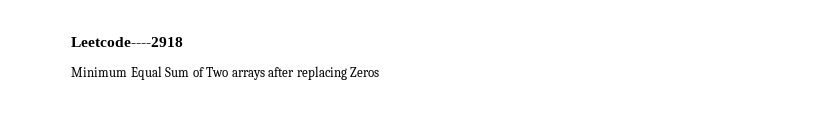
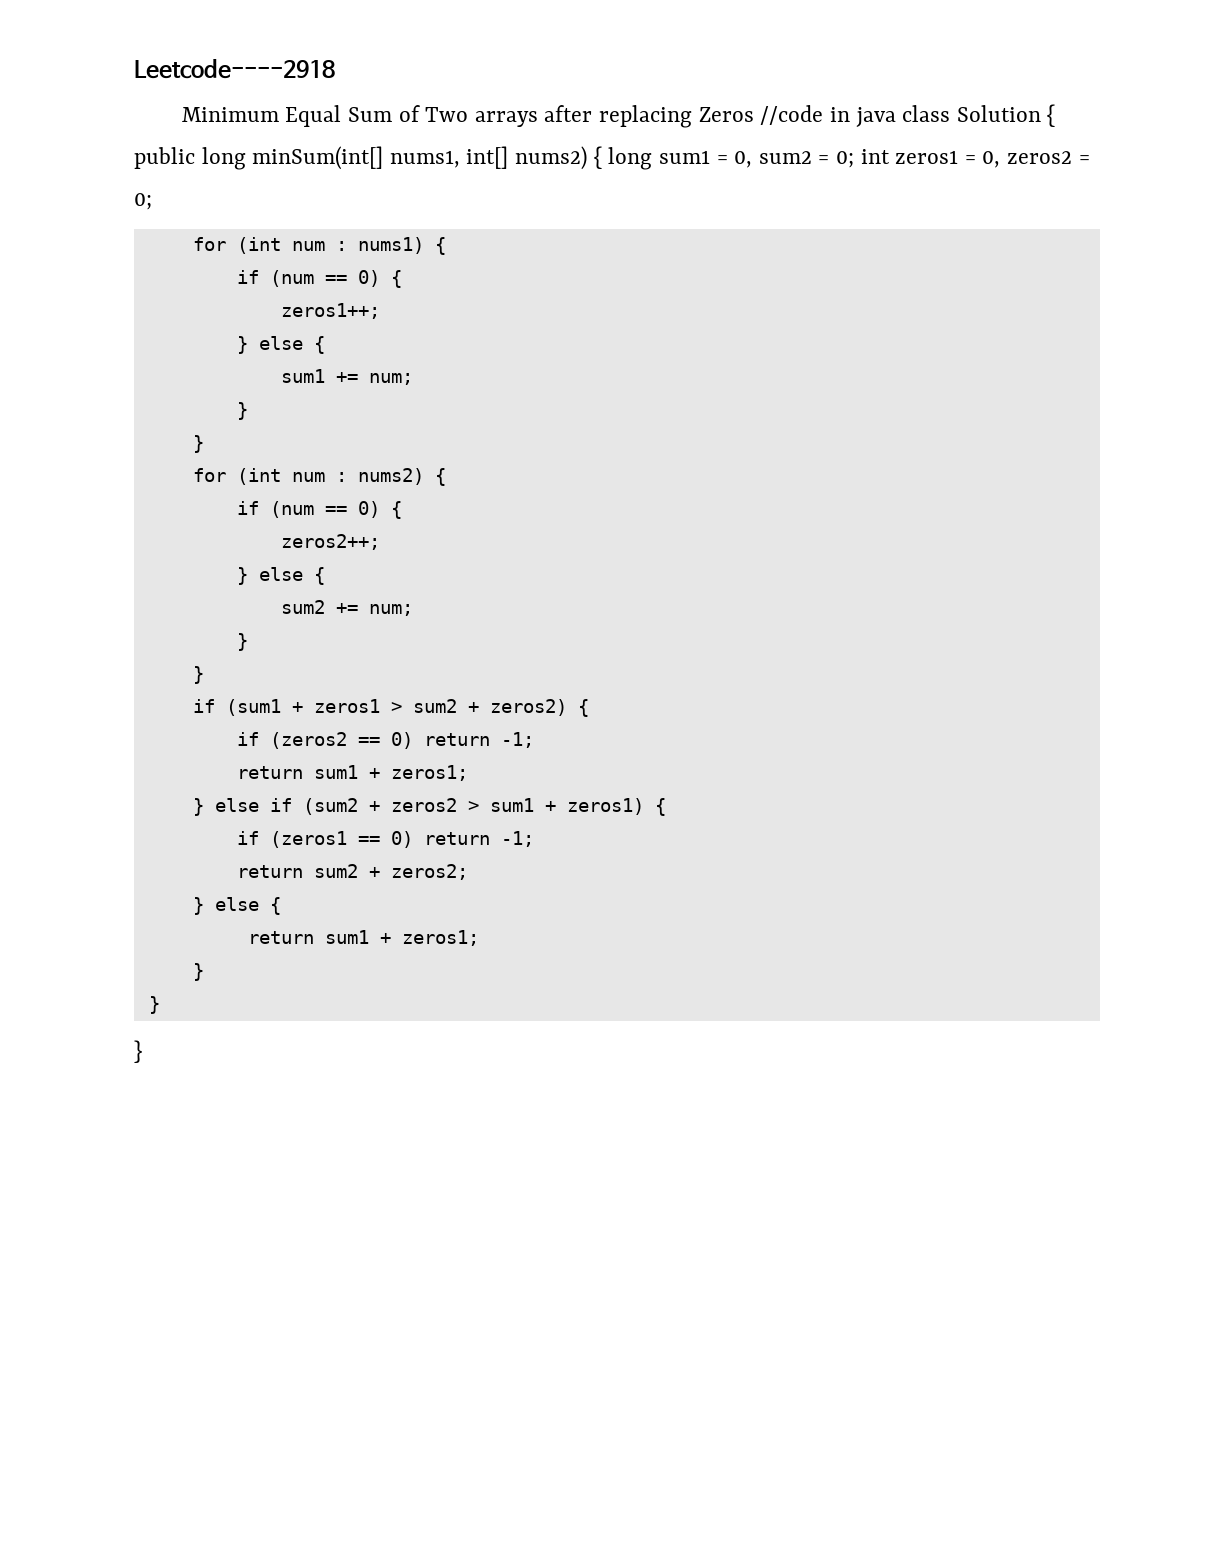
(380, 72) none -> [760,104,1056,127] [134,146,1090,170] [134,193,152,210] [192,237,446,255] [236,270,402,288] [280,303,380,319] [236,336,325,354] [280,369,413,385] [236,402,248,420] [192,435,204,453] [192,468,446,486] [236,501,402,519] [280,534,380,550] [236,567,325,585] [280,600,413,616] [236,633,248,651] [192,666,204,684] [192,699,589,717] [236,732,534,749] [236,765,468,781] [192,798,666,816] [236,831,534,848] [236,864,468,880] [192,897,281,915] [247,930,479,946] [192,963,204,981] [148,996,160,1014] [134,1040,142,1063] //code in java class Solution { public long minSum(int[] nums1, int[] nums2) { long sum1 = 0, sum2 = 0; int zeros1 = 0, zeros2 = 0; // for (int num : nums1) { // if (num == 0) { // zeros1++; // } else { // sum1 += num; // } // } // for (int num : nums2) { // if (num == 0) { // zeros2++; // } else { // sum2 += num; // } // } // if (sum1 + zeros1 > sum2 + zeros2) { // if (zeros2 == 0) return -1; // return sum1 + zeros1; // } else if (sum2 + zeros2 > sum1 + zeros1) { // if (zeros1 == 0) return -1; // return sum2 + zeros2; // } else { // return sum1 + zeros1; // } // } // }

